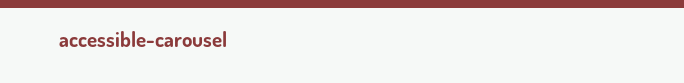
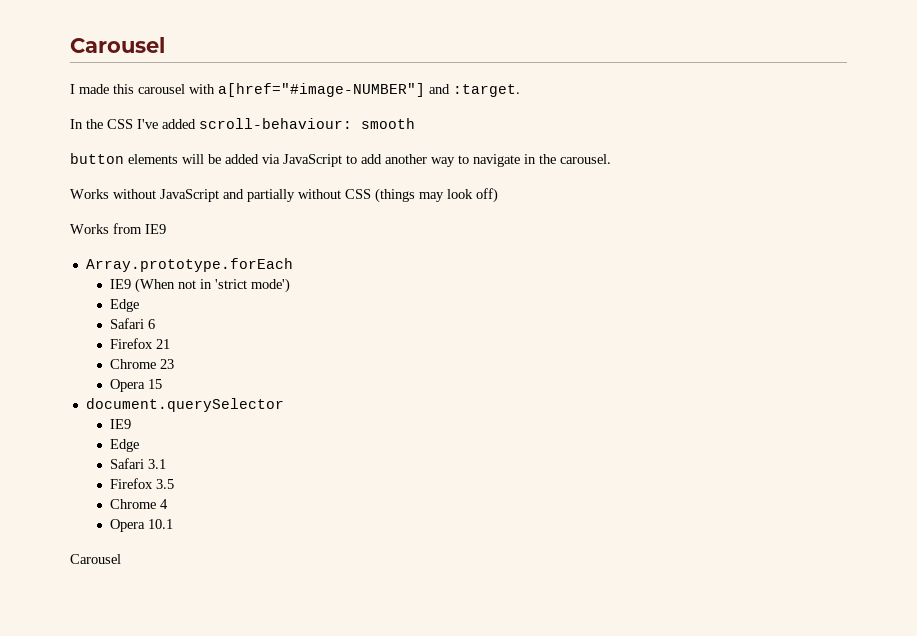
[59,31,227,47] accessible-carousel -> [70,37,165,53] [70,83,520,97] [70,118,415,129] [70,153,611,167] [70,188,498,203] [70,223,166,234] [85,258,293,272] [109,278,290,293] [109,299,139,312] [109,318,155,329] [109,338,170,349] [109,359,174,369] [109,379,162,392] [85,398,284,412] [109,419,131,429] [109,439,139,452] [109,458,166,469] [109,478,174,489] [109,499,168,509] [109,519,173,532] [70,554,121,564] Carousel // I made this carousel with a[href="#image-NUMBER"] and :target. // In the CSS I've added scroll-behaviour: smooth // button elements will be added via JavaScript to add another way to navigate in the carousel. // Works without JavaScript and partially without CSS (things may look off) // Works from IE9 // Array.prototype.forEach // IE9 (When not in 'strict mode') // Edge // Safari 6 // Firefox 21 // Chrome 23 // Opera 15 // document.querySelector // IE9 // Edge // Safari 3.1 // Firefox 3.5 // Chrome 4 // Opera 10.1 // Carousel

